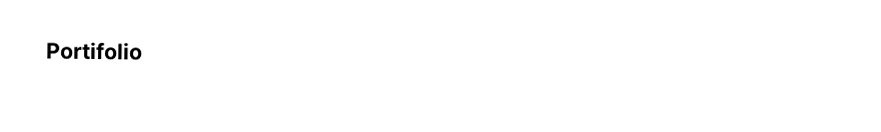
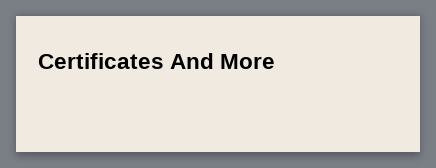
[46,41,143,61] Portifolio -> [38,53,276,69] Certificates And More

